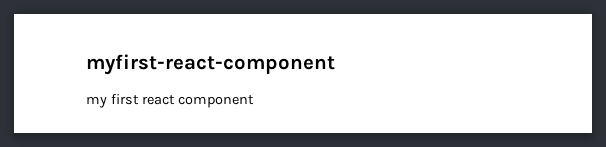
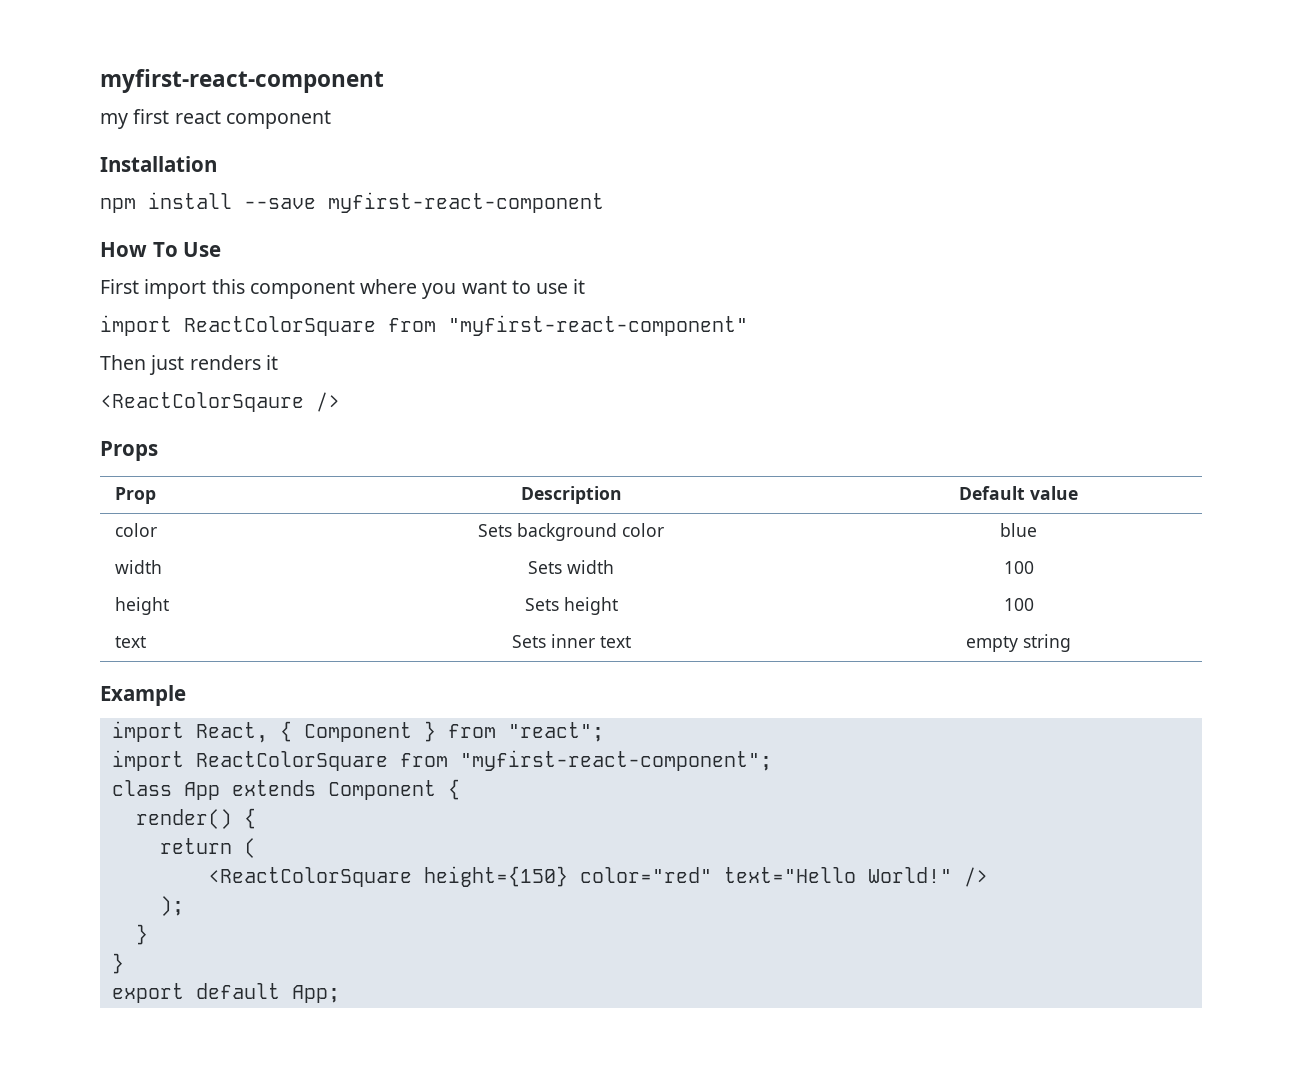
(254, 101) none -> [100,156,217,172] [100,192,604,213] [100,242,222,257] [100,279,586,299] [100,315,748,336] [100,355,278,375] [100,392,340,412] [100,441,158,461] [115,487,157,504] [520,486,622,504] [959,486,1078,500] [115,523,158,537] [478,523,664,541] [1000,523,1037,537] [115,560,163,574] [528,560,614,574] [1003,561,1034,574] [115,597,170,615] [524,597,618,615] [1003,598,1034,611] [115,636,147,648] [511,634,631,648] [966,634,1071,652] [100,685,186,706] [111,721,604,743] [111,750,772,771] [111,779,460,800] [135,808,256,829] [159,838,256,858] [207,866,988,887] [159,896,184,916] [135,924,148,945] [111,953,124,974] [111,983,340,1003] // Installation // npm install --save myfirst-react-component // How To Use // First import this component where you want to use it // import ReactColorSquare from "myfirst-react-component" // Then just renders it // <ReactColorSqaure /> // Props // Prop | Description | Default value // color | Sets background color | blue // width | Sets width | 100 // height | Sets height | 100 // text | Sets inner text | empty string // Example // import React, { Component } from "react"; // import ReactColorSquare from "myfirst-react-component"; // class App extends Component { // render() { // return ( // <ReactColorSquare height={150} color="red" text="Hello World!" /> // ); // } // } // export default App;

